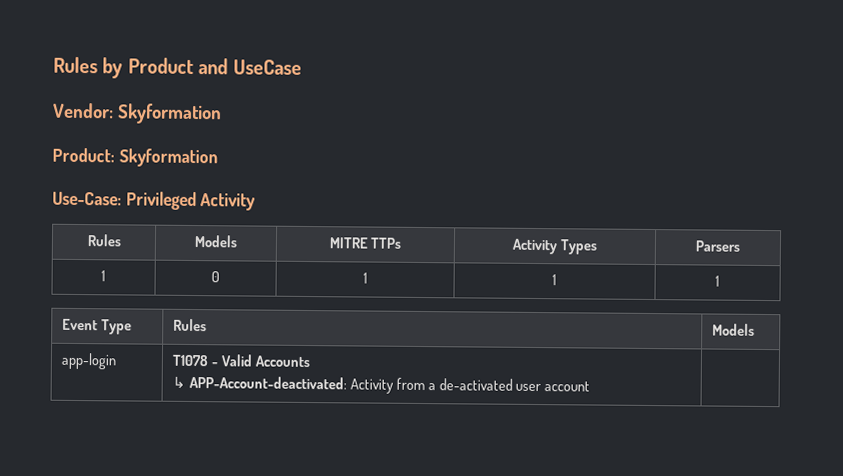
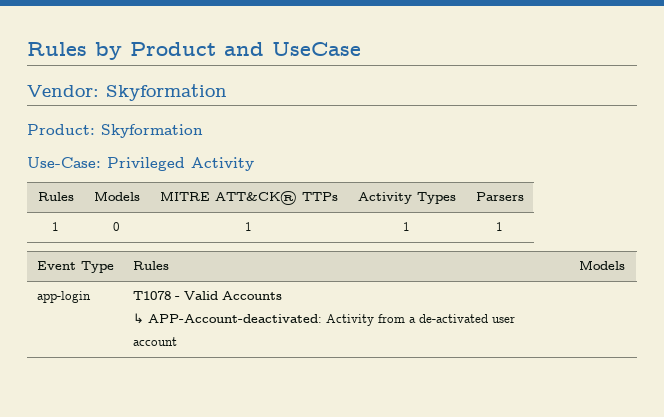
(369, 243) none -> [214,191,297,205] ATT&CK®

